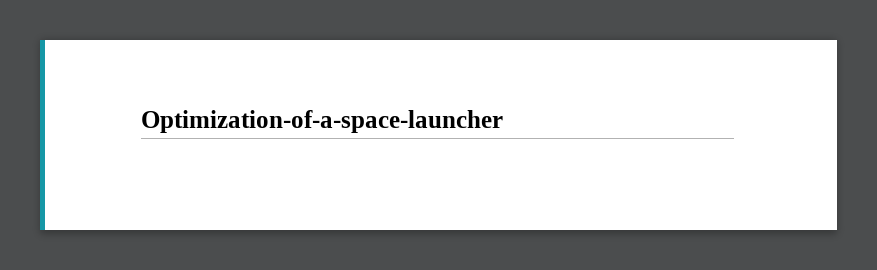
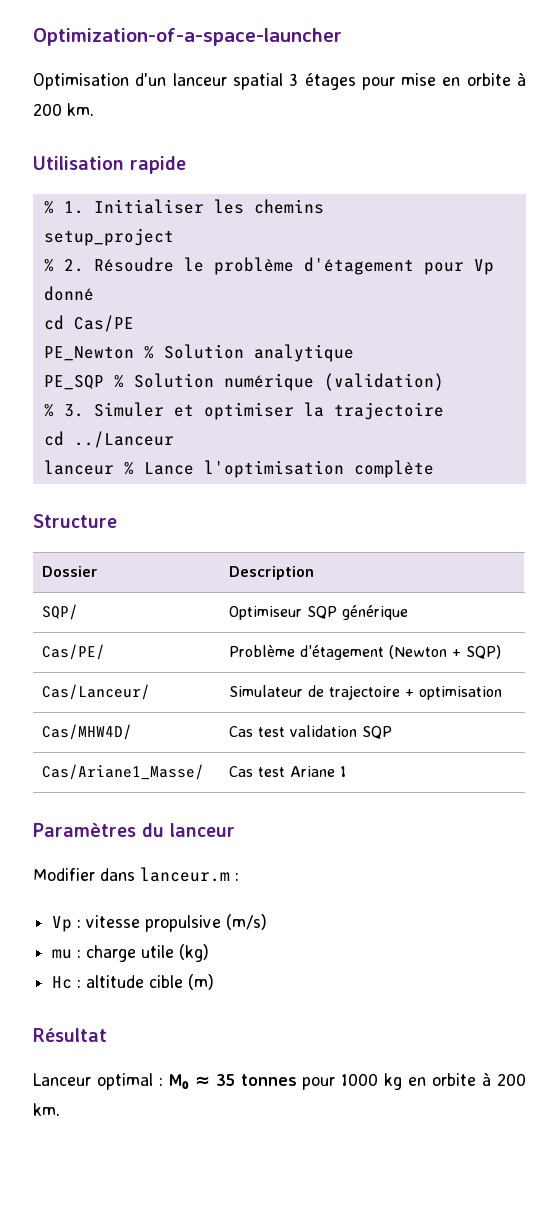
(503, 121) none -> [33,72,527,90] [33,103,94,116] [33,156,186,174] [43,199,324,214] [43,228,174,246] [43,257,494,275] [43,286,94,301] [43,315,134,332] [43,344,354,362] [43,373,444,391] [43,402,444,420] [43,431,174,448] [43,460,434,478] [33,514,117,528] [41,566,98,577] [228,566,314,580] [41,604,78,620] [228,605,408,620] [41,644,105,660] [228,645,501,660] [41,684,150,700] [228,685,502,700] [41,724,132,740] [228,725,392,739] [41,764,204,780] [228,766,346,777] [33,822,235,837] [33,867,239,882] [52,914,268,932] [52,944,210,962] [52,974,215,990] [33,1028,107,1042] [33,1072,526,1090] [33,1103,60,1116] // Optimisation d'un lanceur spatial 3 étages pour mise en orbite à 200 km. // Utilisation rapide // % 1. Initialiser les chemins // setup_project // % 2. Résoudre le problème d'étagement pour Vp donné // cd Cas/PE // PE_Newton % Solution analytique // PE_SQP % Solution numérique (validation) // % 3. Simuler et optimiser la trajectoire // cd ../Lanceur // lanceur % Lance l'optimisation complète // Structure // Dossier | Description // SQP/ | Optimiseur SQP générique // Cas/PE/ | Problème d'étagement (Newton + SQP) // Cas/Lanceur/ | Simulateur de trajectoire + optimisation // Cas/MHW4D/ | Cas test validation SQP // Cas/Ariane1_Masse/ | Cas test Ariane 1 // Paramètres du lanceur // Modifier dans lanceur.m : // Vp : vitesse propulsive (m/s) // mu : charge utile (kg) // Hc : altitude cible (m) // Résultat // Lanceur optimal : M₀ ≈ 35 tonnes pour 1000 kg en orbite à 200 km.

